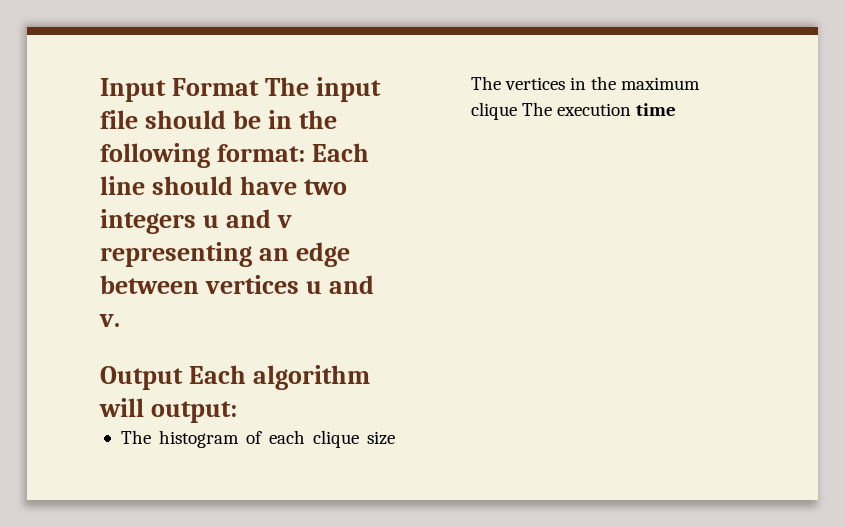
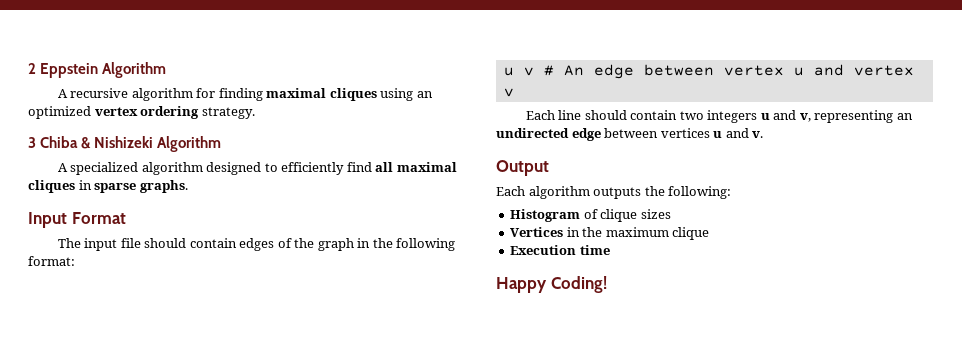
(100, 90) none -> [28,62,167,78] [57,88,433,101] [28,106,255,119] [28,136,222,152] [57,162,457,175] [28,180,188,193] 2 Eppstein Algorithm // A recursive algorithm for finding maximal cliques using an optimized vertex ordering strategy. // 3 Chiba & Nishizeki Algorithm // A specialized algorithm designed to efficiently find all maximal cliques in sparse graphs. //
(259, 87) none -> (126, 218) //
[232,110,261,129] be -> [189,238,354,251] contain edges of the graph
(305, 153) none -> [503,64,914,79] [503,88,514,97] // u v # An edge between vertex u and vertex v //
[239,176,297,195] have -> [630,110,678,120] contain
[276,215,292,228] v -> [799,113,811,122] v,
(289, 254) none -> [496,128,569,138] undirected
(183, 378) none -> (549, 168) //
[99,398,237,423] [120,430,395,448] [470,76,566,90] will output: // The histogram of each clique size The vertices -> [593,186,732,199] [510,209,671,222] [510,227,564,237] outputs the following: // Histogram of clique sizes // Vertices
[522,102,632,116] The execution -> [510,245,577,255] // Execution
(677, 109) none -> [496,276,607,293] // Happy Coding!

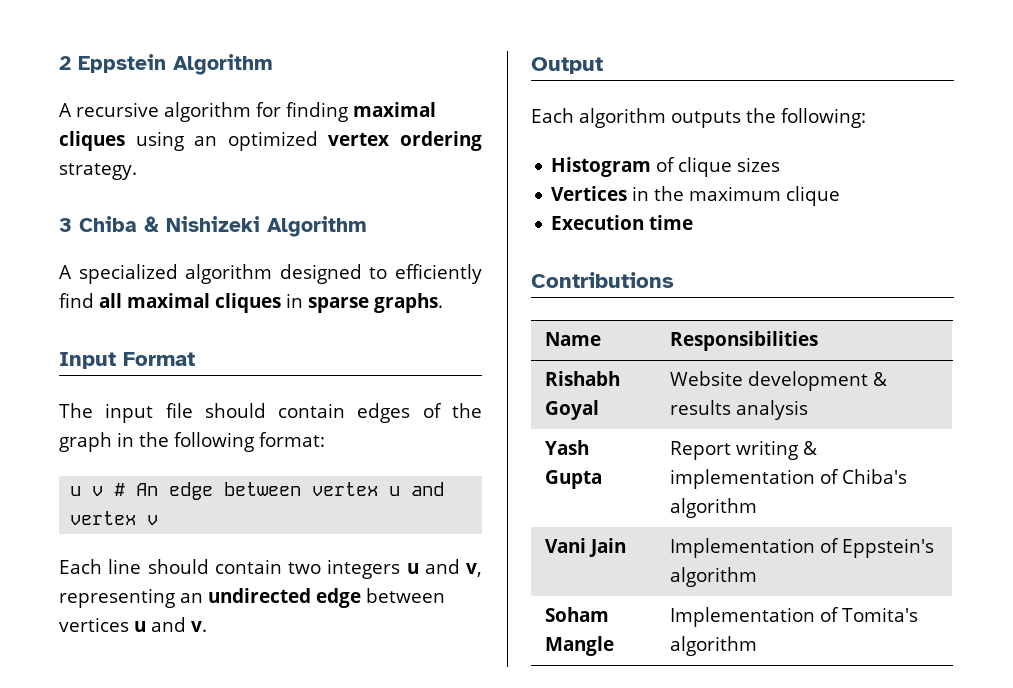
[496,276,607,293] Happy Coding! -> [531,272,674,288] [544,332,601,346] [669,331,818,351] [544,371,620,386] [544,400,599,420] [669,371,887,391] [669,400,808,420] [544,440,589,455] [544,470,602,489] [669,440,817,460] [669,469,907,489] [669,498,757,518] [544,538,626,557] [669,538,934,558] [669,567,757,587] [544,607,609,622] [544,636,614,656] [669,607,918,627] [669,636,757,656] Contributions // Name | Responsibilities // Rishabh Goyal | Website development & results analysis // Yash Gupta | Report writing & implementation of Chiba's algorithm // Vani Jain | Implementation of Eppstein's algorithm // Soham Mangle | Implementation of Tomita's algorithm

